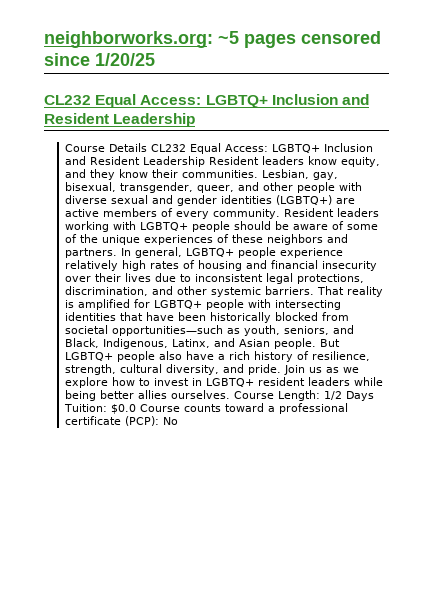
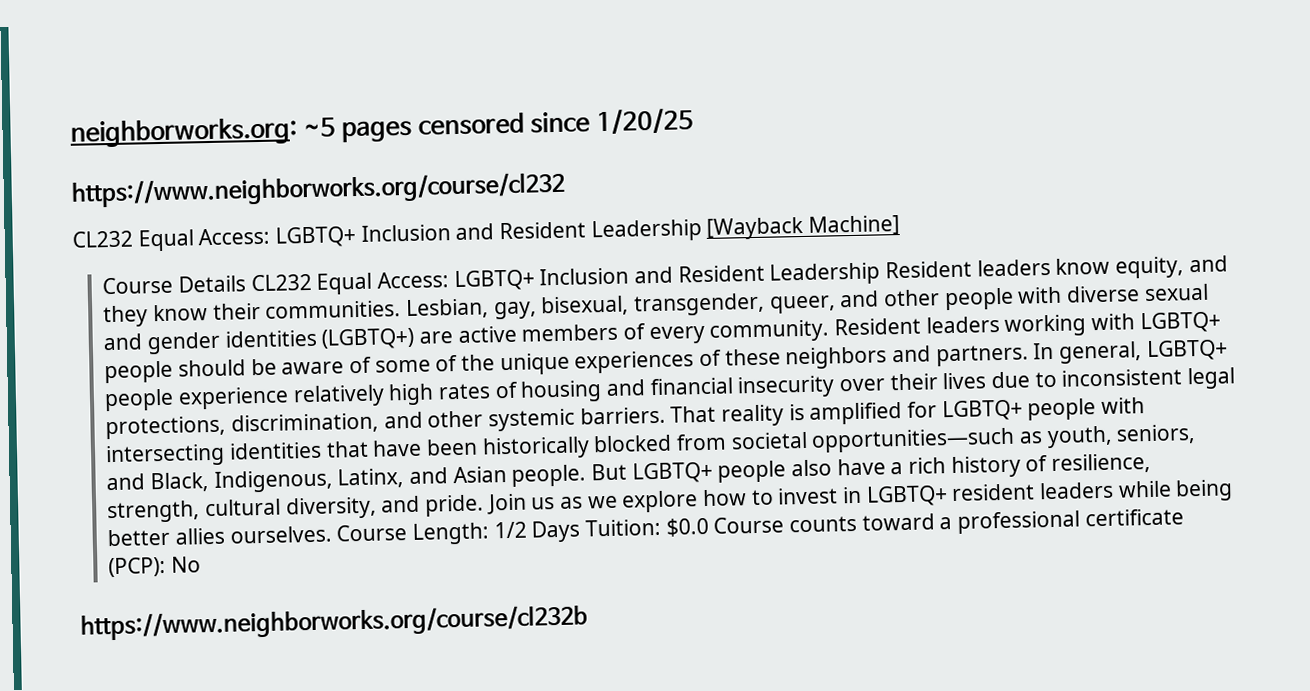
[44,94,369,108] [44,113,196,127] // CL232 Equal Access: LGBTQ+ Inclusion and Resident Leadership -> [71,171,565,208] [72,215,901,252] // https://www.neighborworks.org/course/cl232 // CL232 Equal Access: LGBTQ+ Inclusion and Resident Leadership [Wayback Machine]
(178, 421) none -> [80,604,588,641] // https://www.neighborworks.org/course/cl232b

